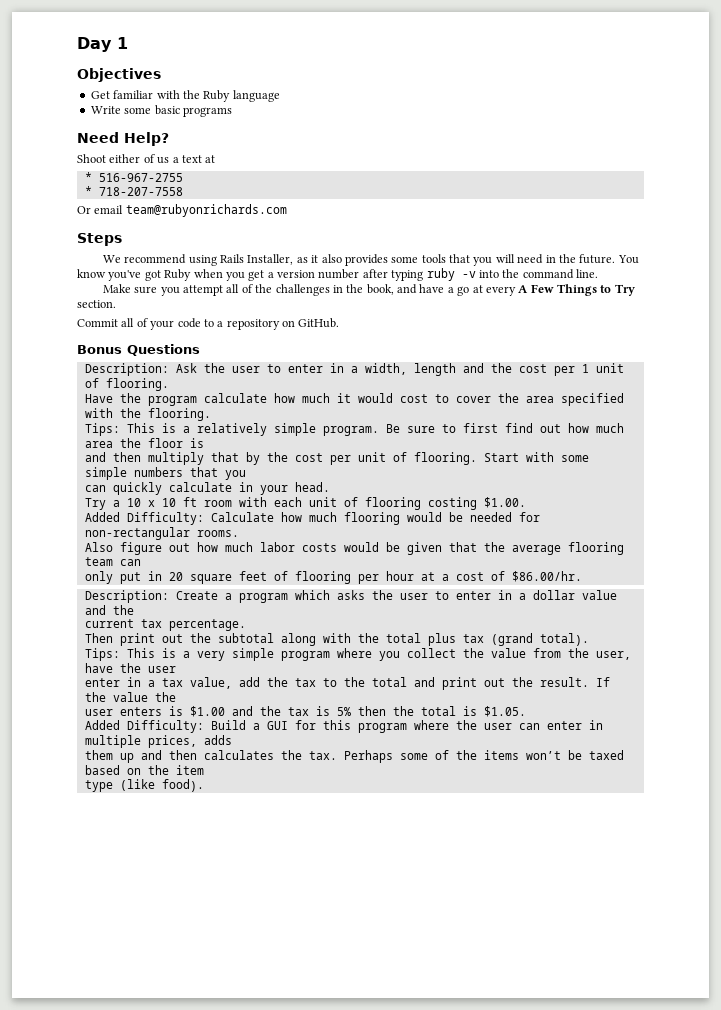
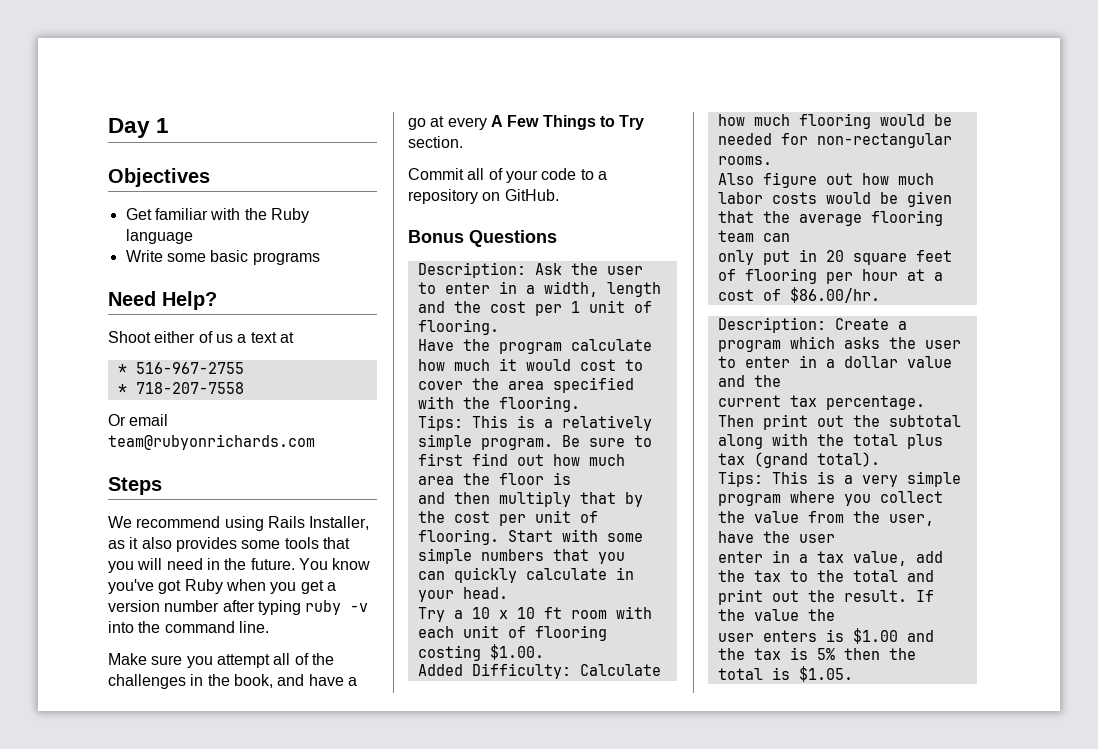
[84,720,603,733] [84,735,232,748] [84,750,624,763] [84,765,204,775] [84,779,204,792] // Added Difficulty: Build a GUI for this program where the user can enter in multiple prices, adds // them up and then calculates the tax. Perhaps some of the items won’t be taxed based on the item // type (like food). -> (853, 674) none

